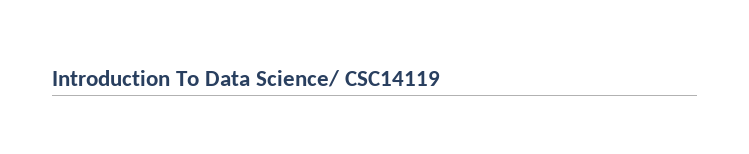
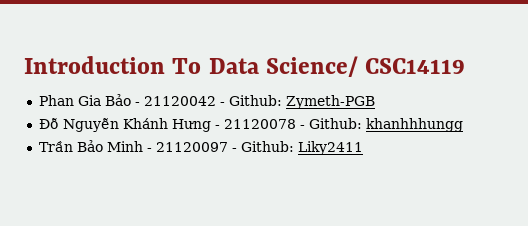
(441, 78) none -> [38,94,375,109] [38,118,463,132] [38,140,363,155] // Phan Gia Bảo - 21120042 - Github: Zymeth-PGB // Đỗ Nguyễn Khánh Hưng - 21120078 - Github: khanhhhungg // Trần Bảo Minh - 21120097 - Github: Liky2411

